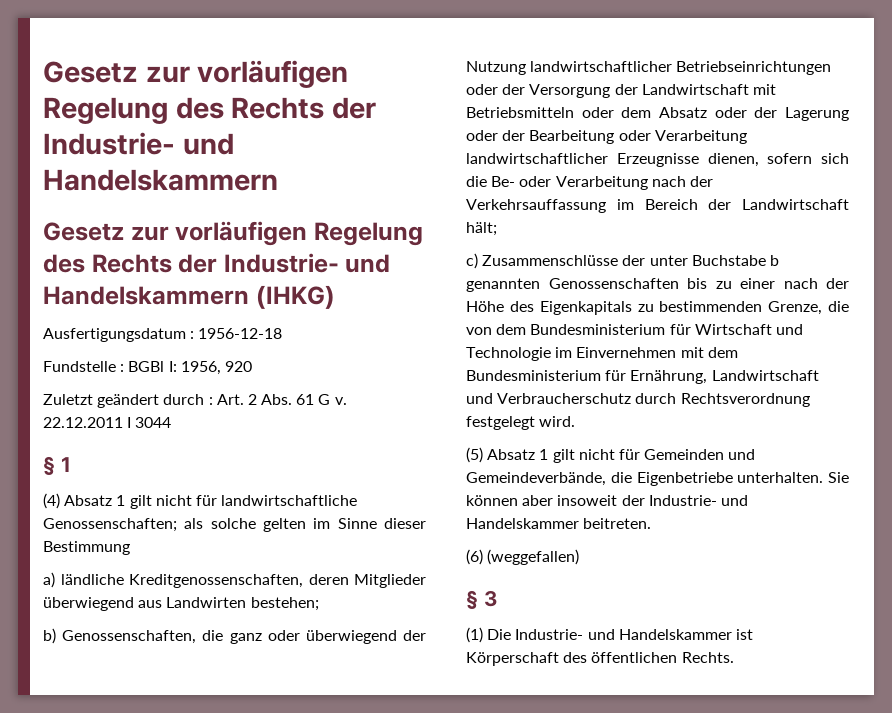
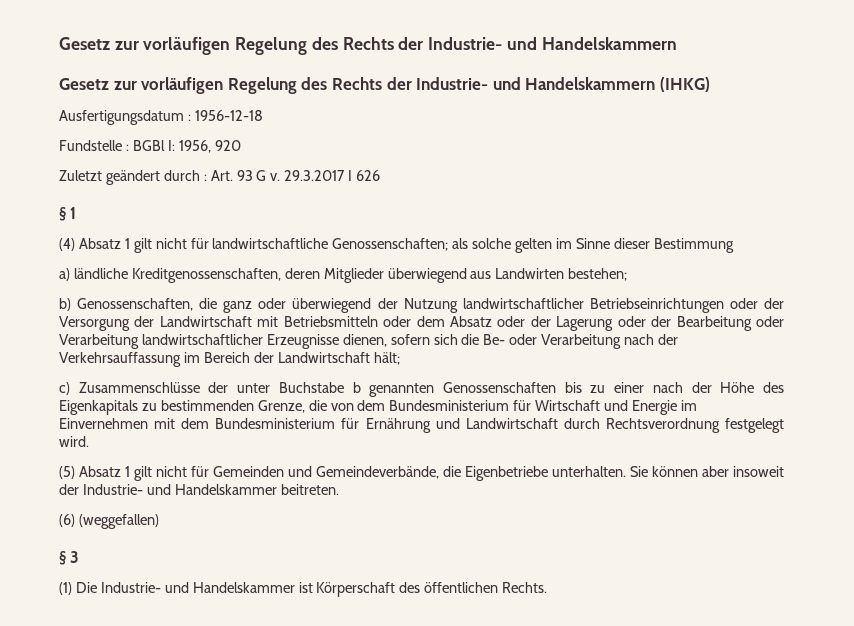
[247,394,347,405] [43,417,172,428] 2 Abs. 61 G v. 22.12.2011 I 3044 -> [236,170,381,181] 93 G v. 29.3.2017 I 626
[466,347,551,361] Technologie -> [632,400,678,415] Energie
[630,370,819,384] [466,393,632,404] Ernährung, Landwirtschaft und Verbraucherschutz -> [365,418,558,433] Ernährung und Landwirtschaft

